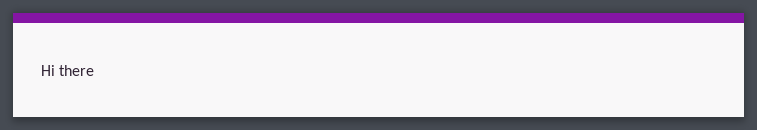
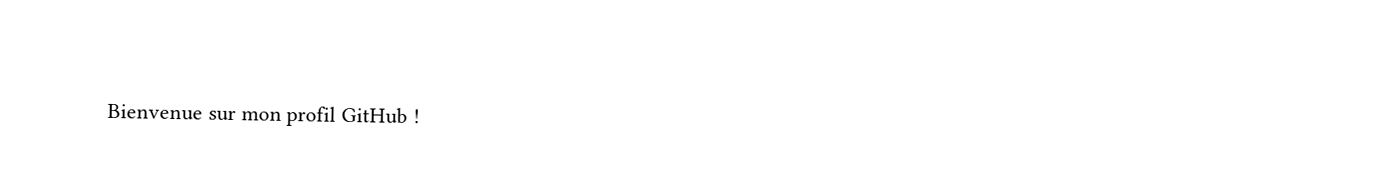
[41,65,95,76] Hi there -> [107,103,421,127] Bienvenue sur mon profil GitHub !

